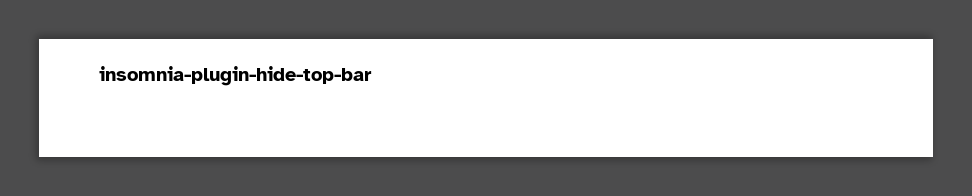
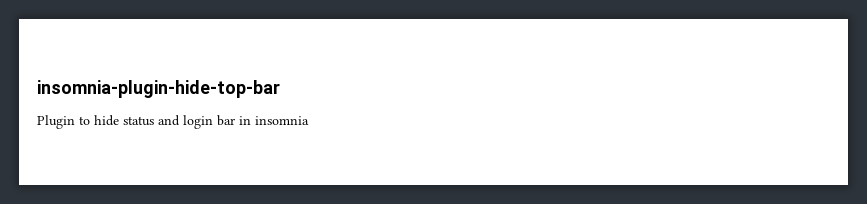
(372, 76) none -> [37,115,309,129] // Plugin to hide status and login bar in insomnia

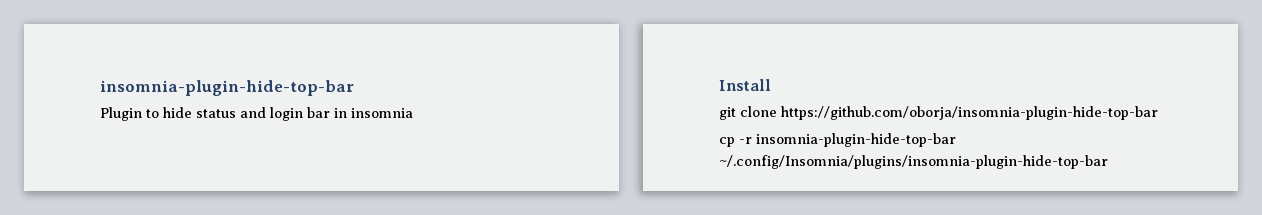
(309, 120) none -> [719,79,771,91] [719,106,1158,120] [719,133,956,147] [719,155,1108,169] // Install // git clone https://github.com/oborja/insomnia-plugin-hide-top-bar // cp -r insomnia-plugin-hide-top-bar ~/.config/Insomnia/plugins/insomnia-plugin-hide-top-bar

